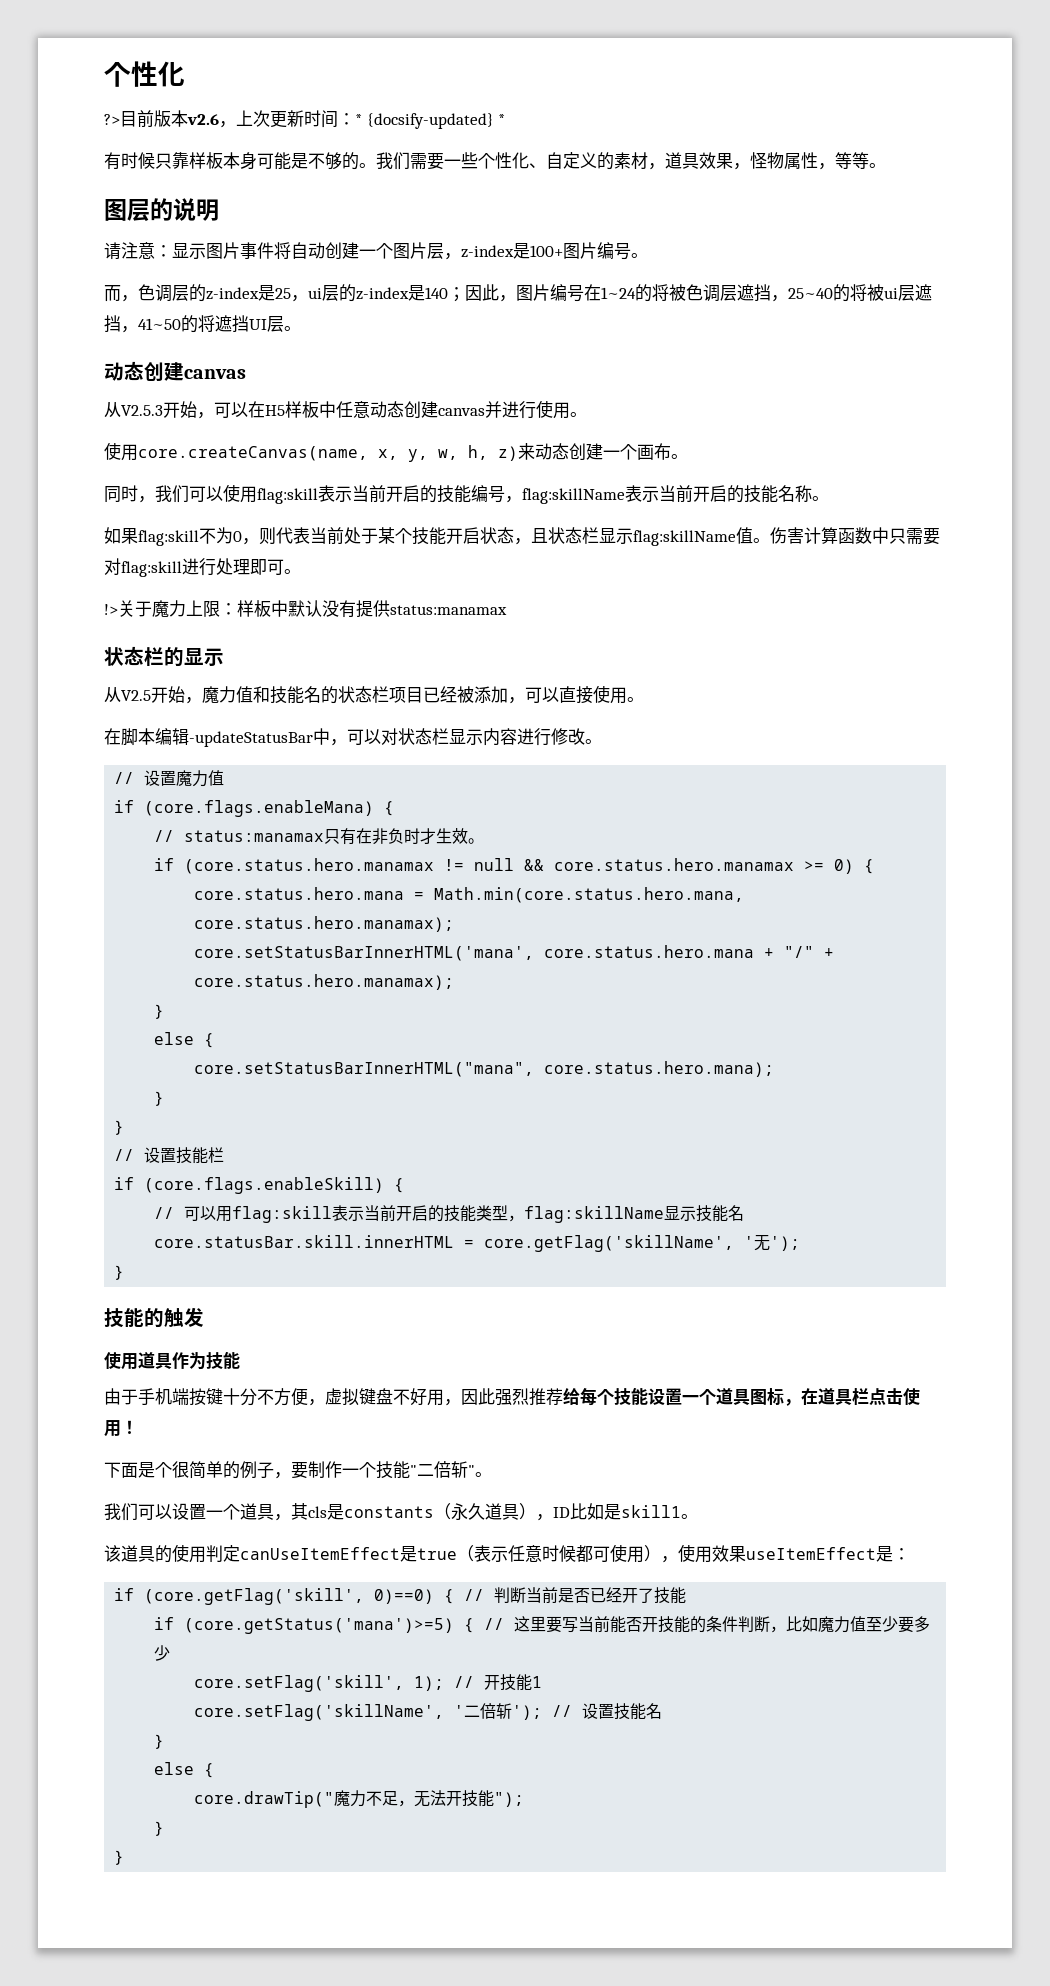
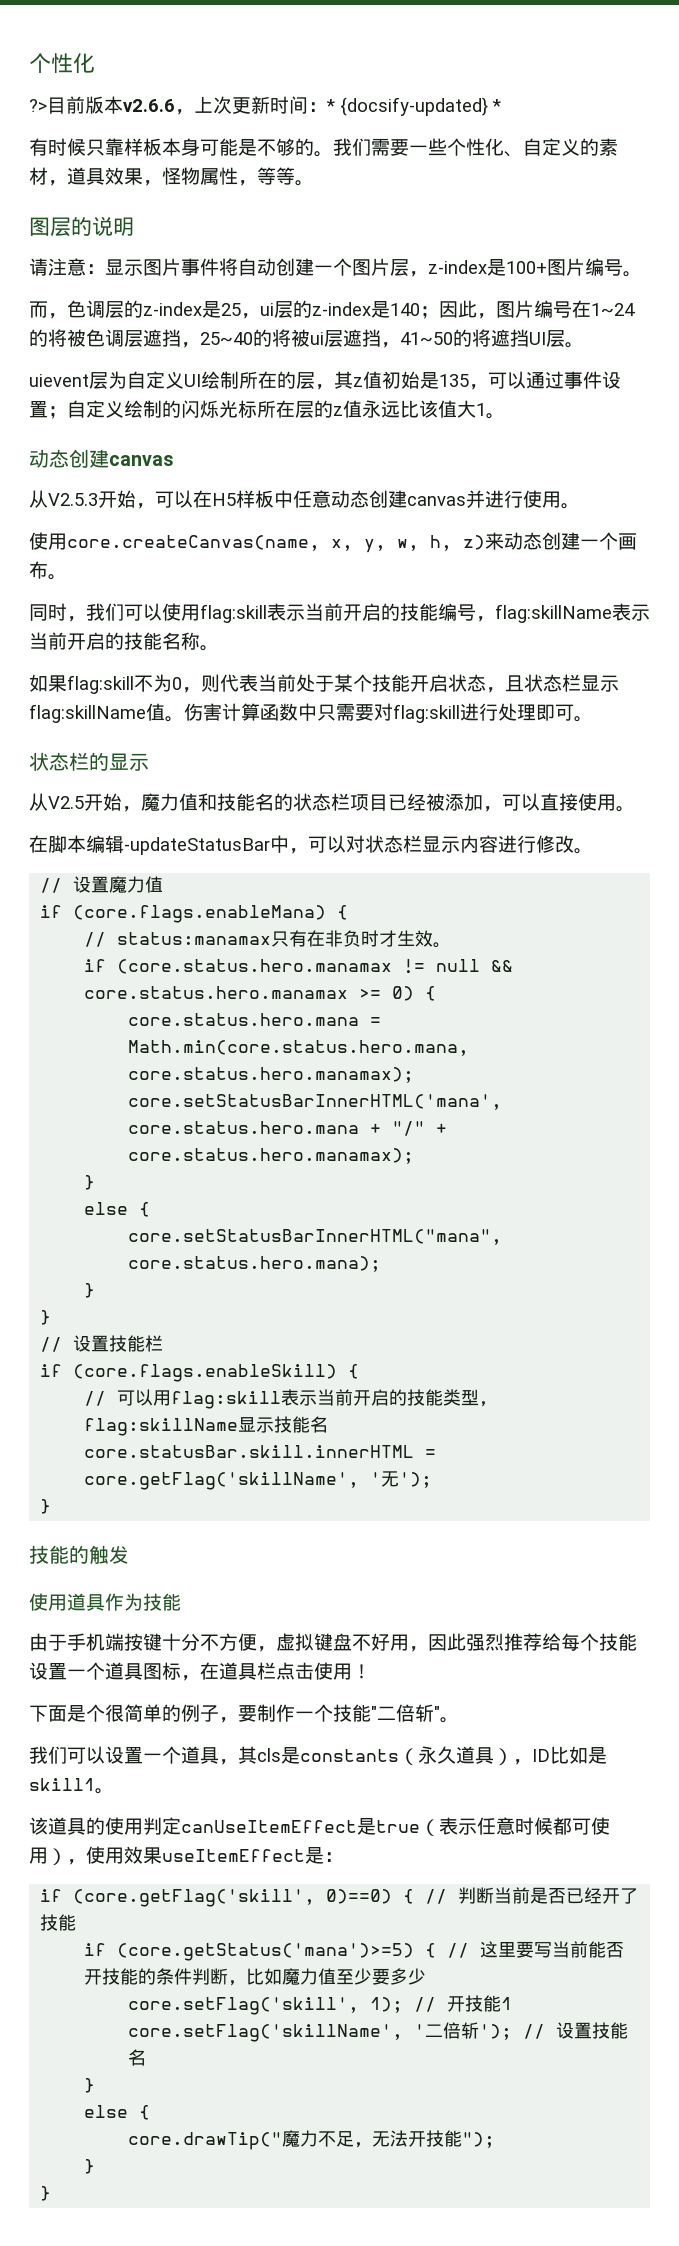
[187,114,219,125] v2.6 -> [123,99,175,112] v2.6.6
(301, 328) none -> [29,371,621,390] [29,400,505,419] // uievent层为自定义UI绘制所在的层，其z值初始是135，可以通过事件设置；自定义绘制的闪烁光标所在层的z值永远比该值大1。
[104,600,507,618] // !>关于魔力上限：样板中默认没有提供status:manamax -> (593, 719) none

